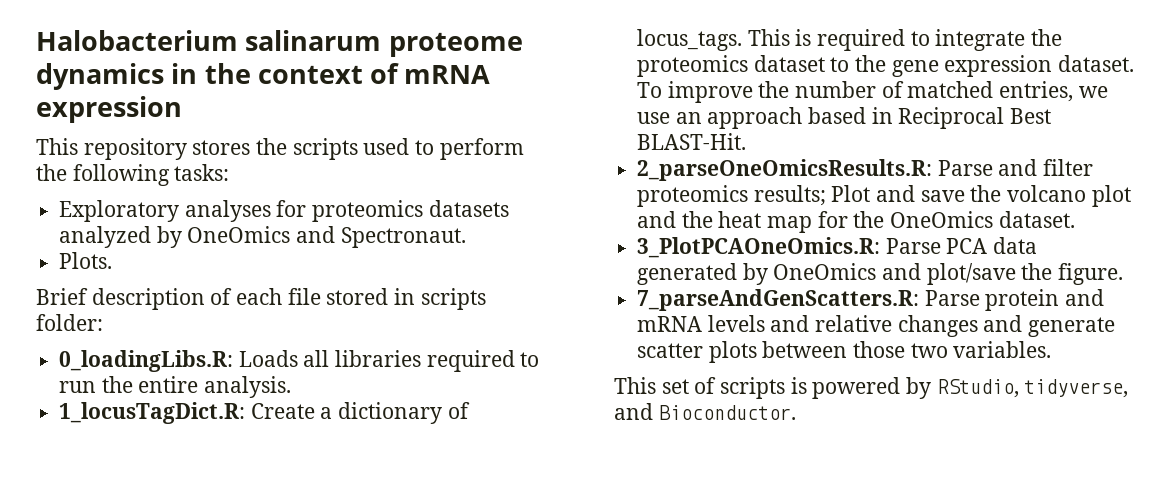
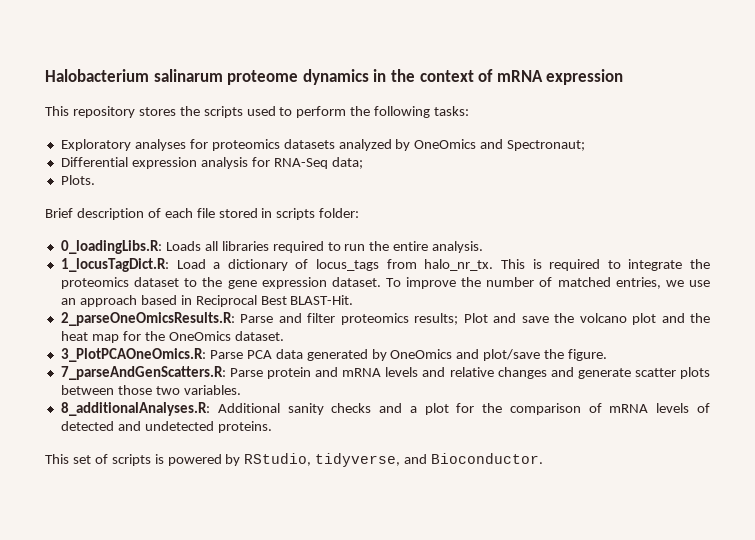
[340,227,466,248] Spectronaut. -> [507,140,586,151] [60,157,363,169] Spectronaut; // Differential expression analysis for RNA-Seq data;
[250,403,315,419] Create -> [176,259,206,269] Load
[637,29,743,51] locus_tags. -> [316,259,494,271] locus_tags from halo_nr_tx.
(1052, 349) none -> [60,402,710,416] [60,421,272,433] // 8_additionalAnalyses.R: Additional sanity checks and a plot for the comparison of mRNA levels of detected and undetected proteins.

